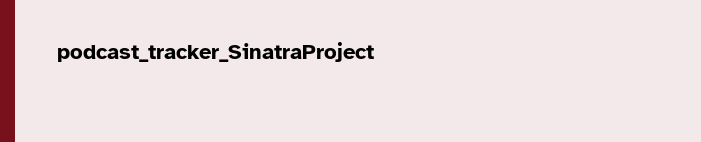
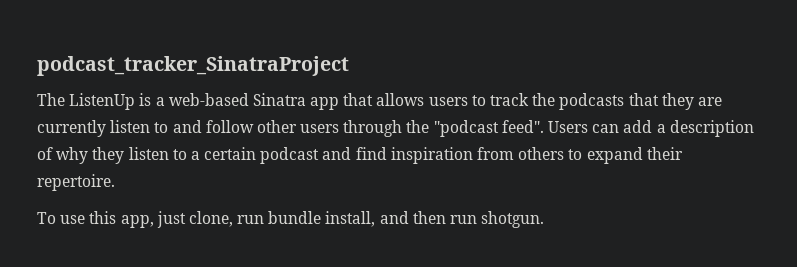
(374, 52) none -> [37,93,722,110] [37,120,754,137] [37,147,683,164] [37,174,115,191] [37,211,545,228] // The ListenUp is a web-based Sinatra app that allows users to track the podcasts that they are currently listen to and follow other users through the "podcast feed". Users can add a description of why they listen to a certain podcast and find inspiration from others to expand their repertoire. // To use this app, just clone, run bundle install, and then run shotgun.

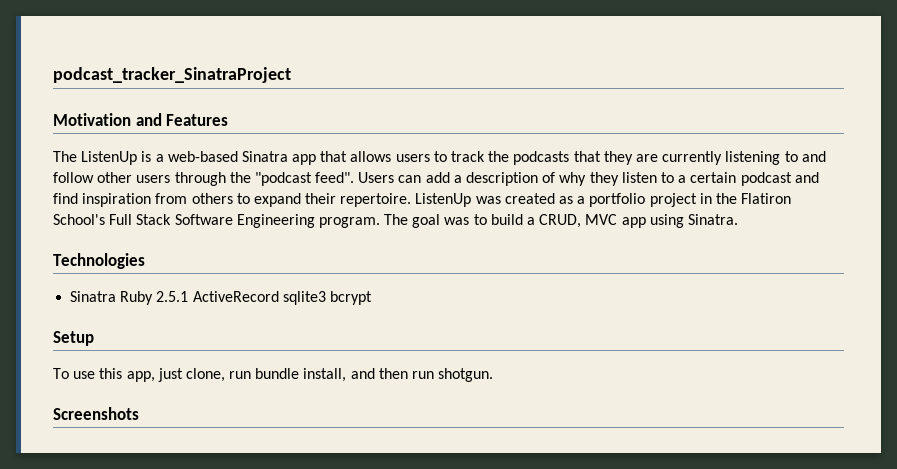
(349, 66) none -> [53,113,229,126] // Motivation and Features
[110,120,151,133] listen -> [725,151,781,165] listening
(115, 182) none -> [415,193,792,207] [53,214,738,228] [53,253,145,269] [70,291,372,305] [53,331,94,346] ListenUp was created as a portfolio project in the Flatiron School's Full Stack Software Engineering program. The goal was to build a CRUD, MVC app using Sinatra. // Technologies // Sinatra Ruby 2.5.1 ActiveRecord sqlite3 bcrypt // Setup
(545, 219) none -> [53,407,139,420] // Screenshots

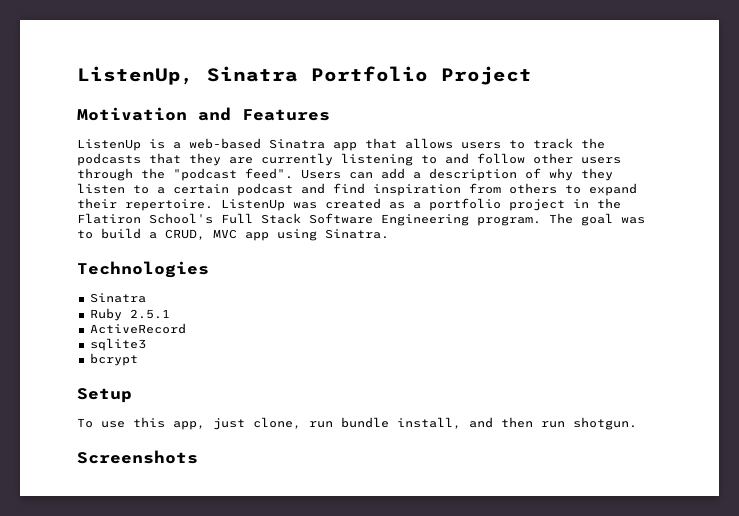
[53,67,291,83] podcast_tracker_SinatraProject -> [77,66,532,85] ListenUp, Sinatra Portfolio Project
[53,151,77,162] The -> (330, 115) none
(117, 296) none -> (146, 298) //
(189, 296) none -> (170, 314) //
(279, 296) none -> (186, 328) //
(326, 298) none -> (146, 344) //

